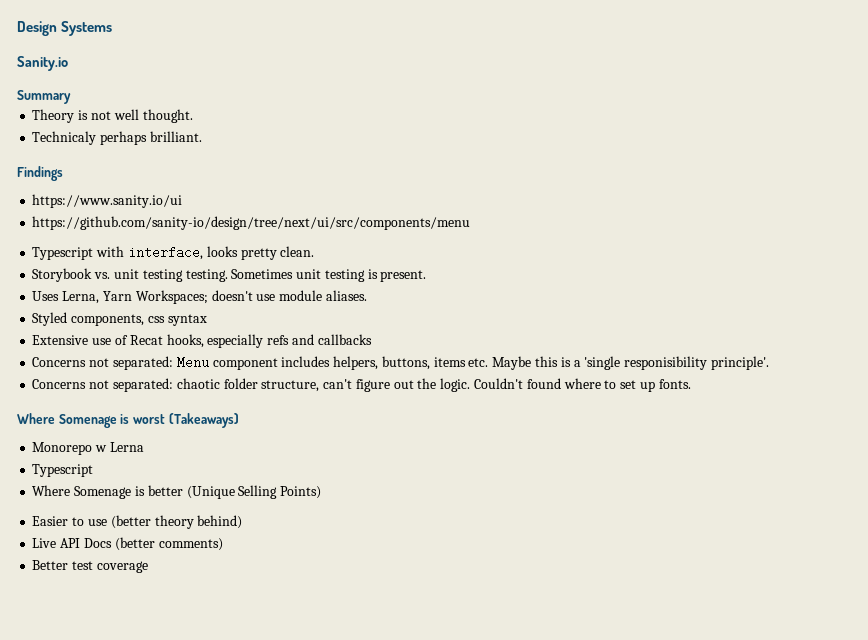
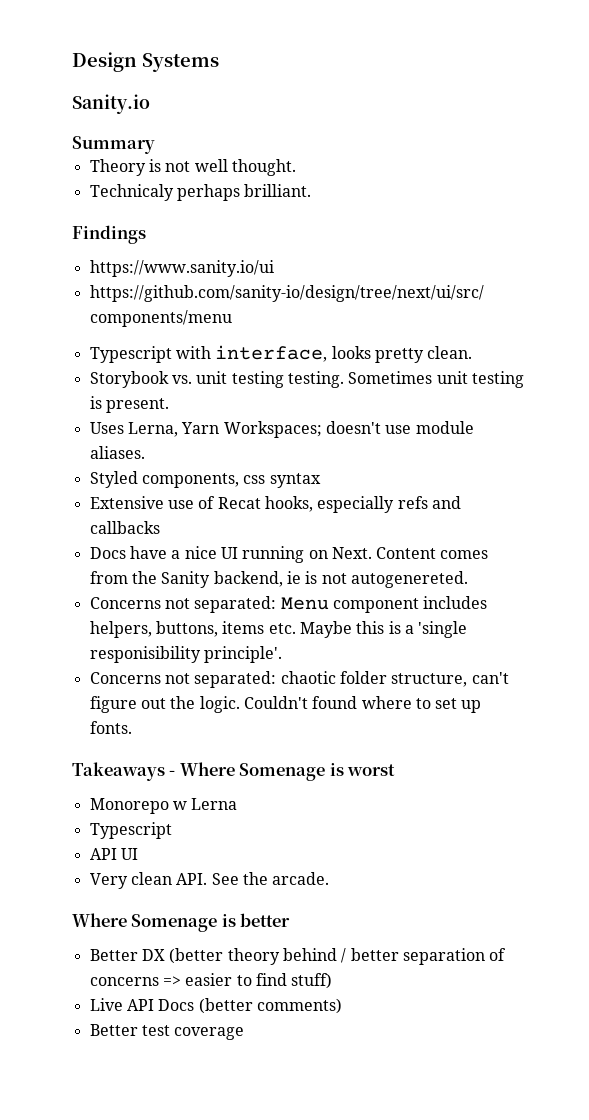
(372, 339) none -> [89,546,489,563] [89,571,468,588] // Docs have a nice UI running on Next. Content comes from the Sanity backend, ie is not autogenereted.
(691, 384) none -> [72,762,176,781] Takeaways -
[168,413,239,428] (Takeaways) -> (396, 770) none
[32,485,322,499] [32,515,243,529] Where Somenage is better (Unique Selling Points) // Easier to use (better theory behind) -> [89,848,138,860] [89,872,330,889] [72,913,291,932] [89,948,507,965] [89,973,333,989] API UI // Very clean API. See the arcade. // Where Somenage is better // Better DX (better theory behind / better separation of concerns => easier to find stuff)

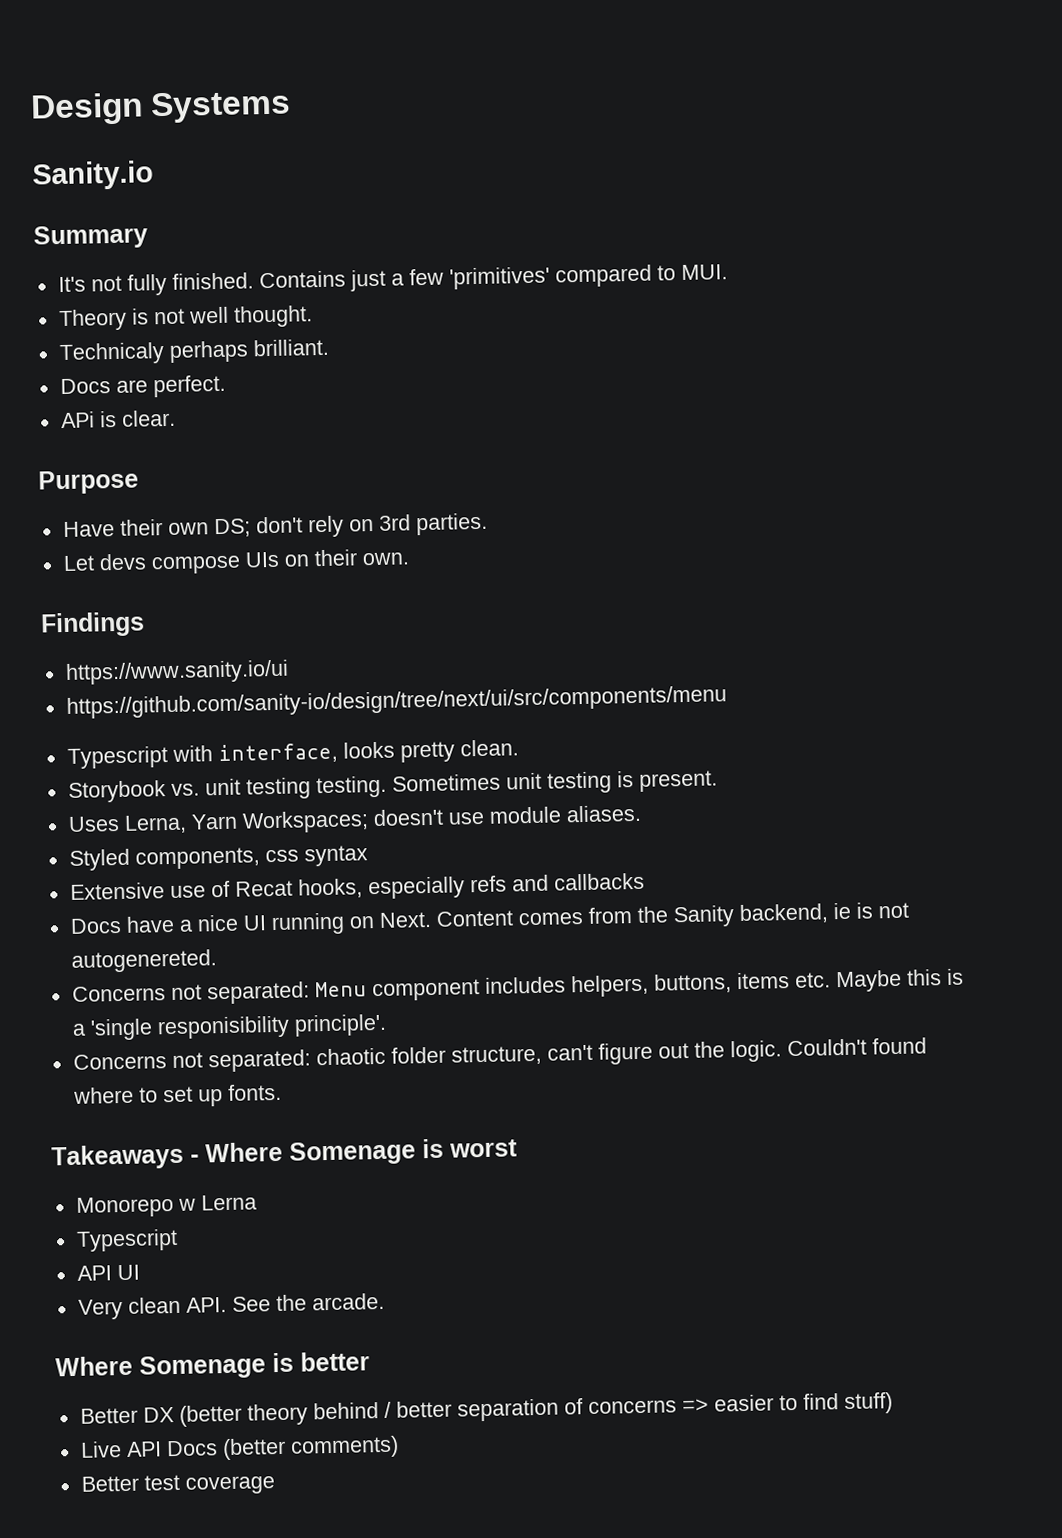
(155, 145) none -> [57,264,728,296] // It's not fully finished. Contains just a few 'primitives' compared to MUI.
(312, 190) none -> [59,374,226,398] [59,409,176,429] [38,469,139,495] [62,512,488,538] [62,549,410,575] // Docs are perfect. // APi is clear. // Purpose // Have their own DS; don't rely on 3rd parties. // Let devs compose UIs on their own.

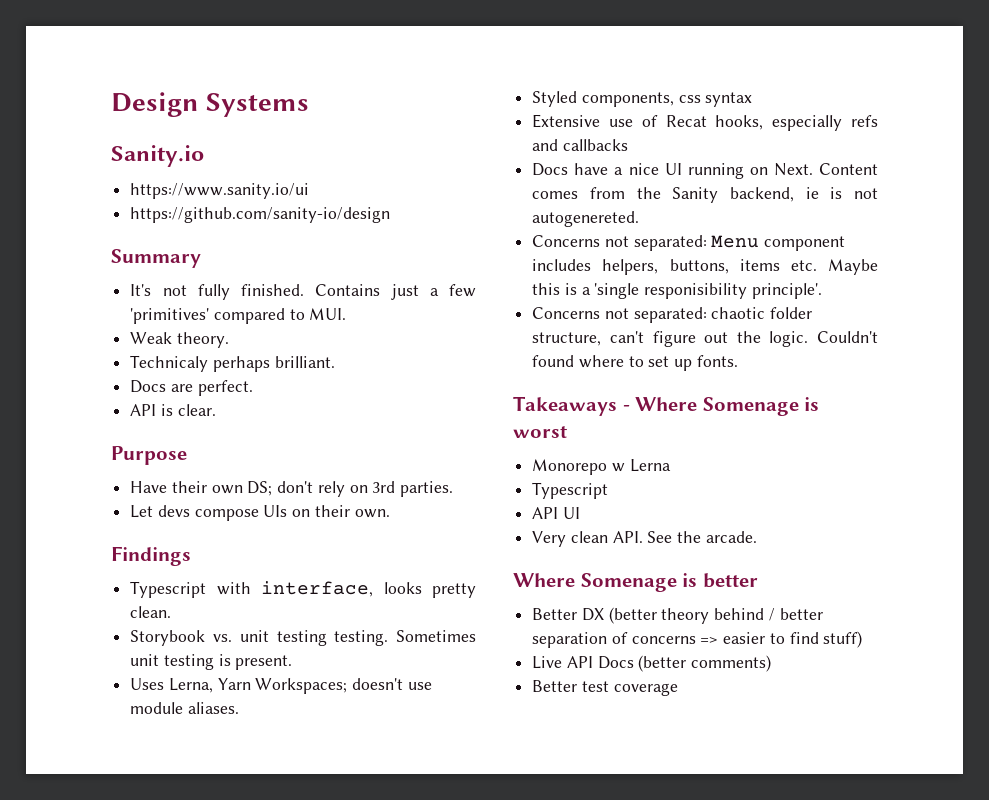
(154, 175) none -> [130,183,310,199] [130,207,391,223] // https://www.sanity.io/ui // https://github.com/sanity-io/design
[58,305,313,332] Theory is not well thought. -> [130,332,229,348] Weak theory.
[59,411,95,429] APi -> [130,404,157,416] API
[64,659,289,686] [65,685,727,719] // https://www.sanity.io/ui // https://github.com/sanity-io/design/tree/next/ui/src/components/menu -> (191, 556) none

